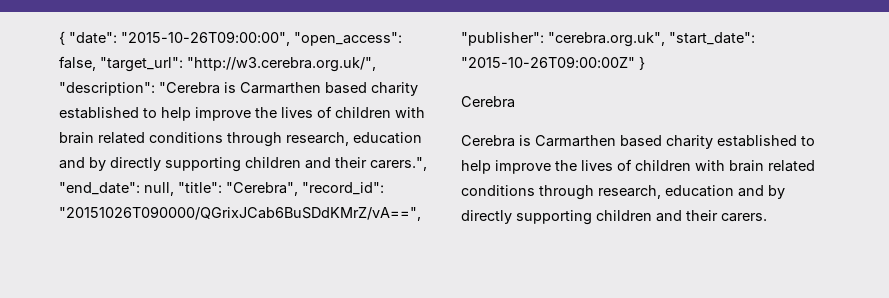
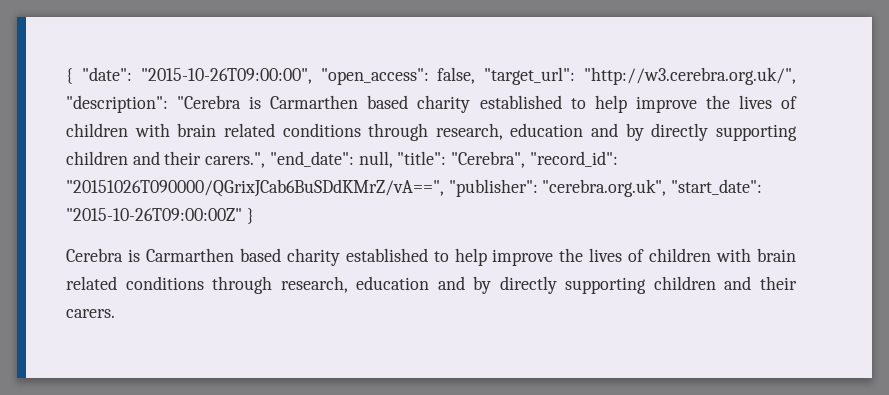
[461,135,515,147] // Cerebra -> (123, 255) none

